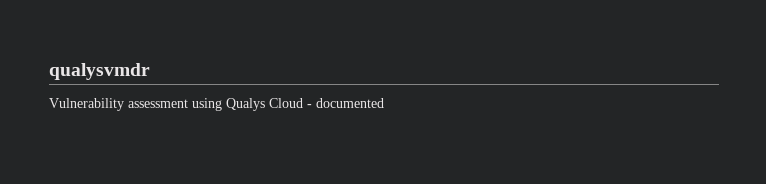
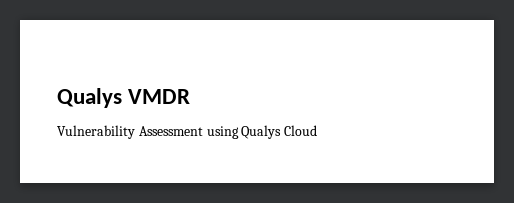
[49,63,150,80] qualysvmdr -> [57,88,191,108] Qualys VMDR
[128,99,188,108] assessment -> [138,126,203,136] Assessment
[307,98,384,108] - documented -> (318, 130) none

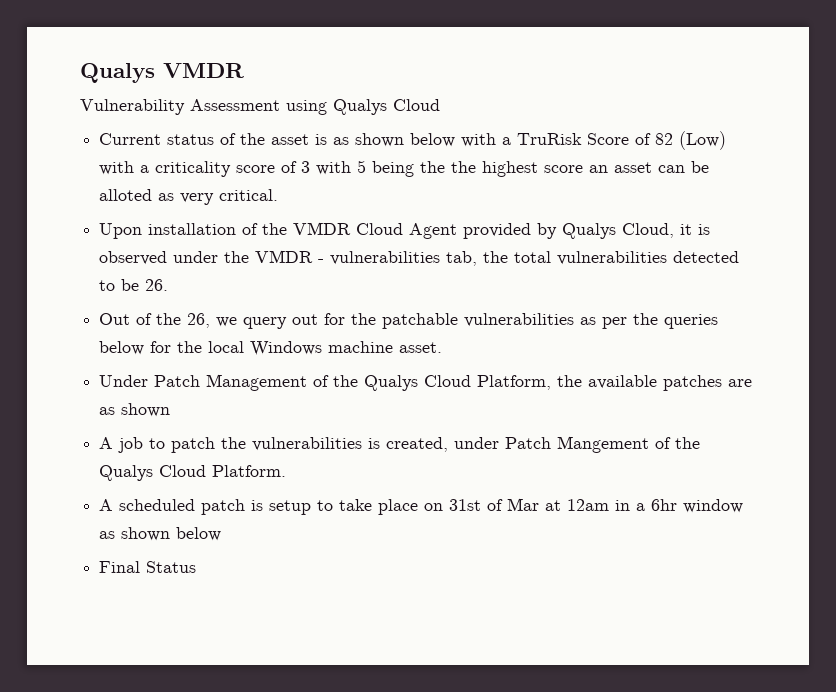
(318, 130) none -> [99,131,727,150] [99,160,710,177] [99,189,279,205] [99,222,711,239] [99,250,740,266] [99,279,169,291] [99,313,719,329] [99,341,443,356] [99,374,753,391] [99,403,171,417] [99,436,701,453] [99,465,287,481] [99,498,744,515] [99,527,222,541] [99,561,197,573] // Current status of the asset is as shown below with a TruRisk Score of 82 (Low) with a criticality score of 3 with 5 being the the highest score an asset can be alloted as very critical. // Upon installation of the VMDR Cloud Agent provided by Qualys Cloud, it is observed under the VMDR - vulnerabilities tab, the total vulnerabilities detected to be 26. // Out of the 26, we query out for the patchable vulnerabilities as per the queries below for the local Windows machine asset. // Under Patch Management of the Qualys Cloud Platform, the available patches are as shown // A job to patch the vulnerabilities is created, under Patch Mangement of the Qualys Cloud Platform. // A scheduled patch is setup to take place on 31st of Mar at 12am in a 6hr window as shown below // Final Status

